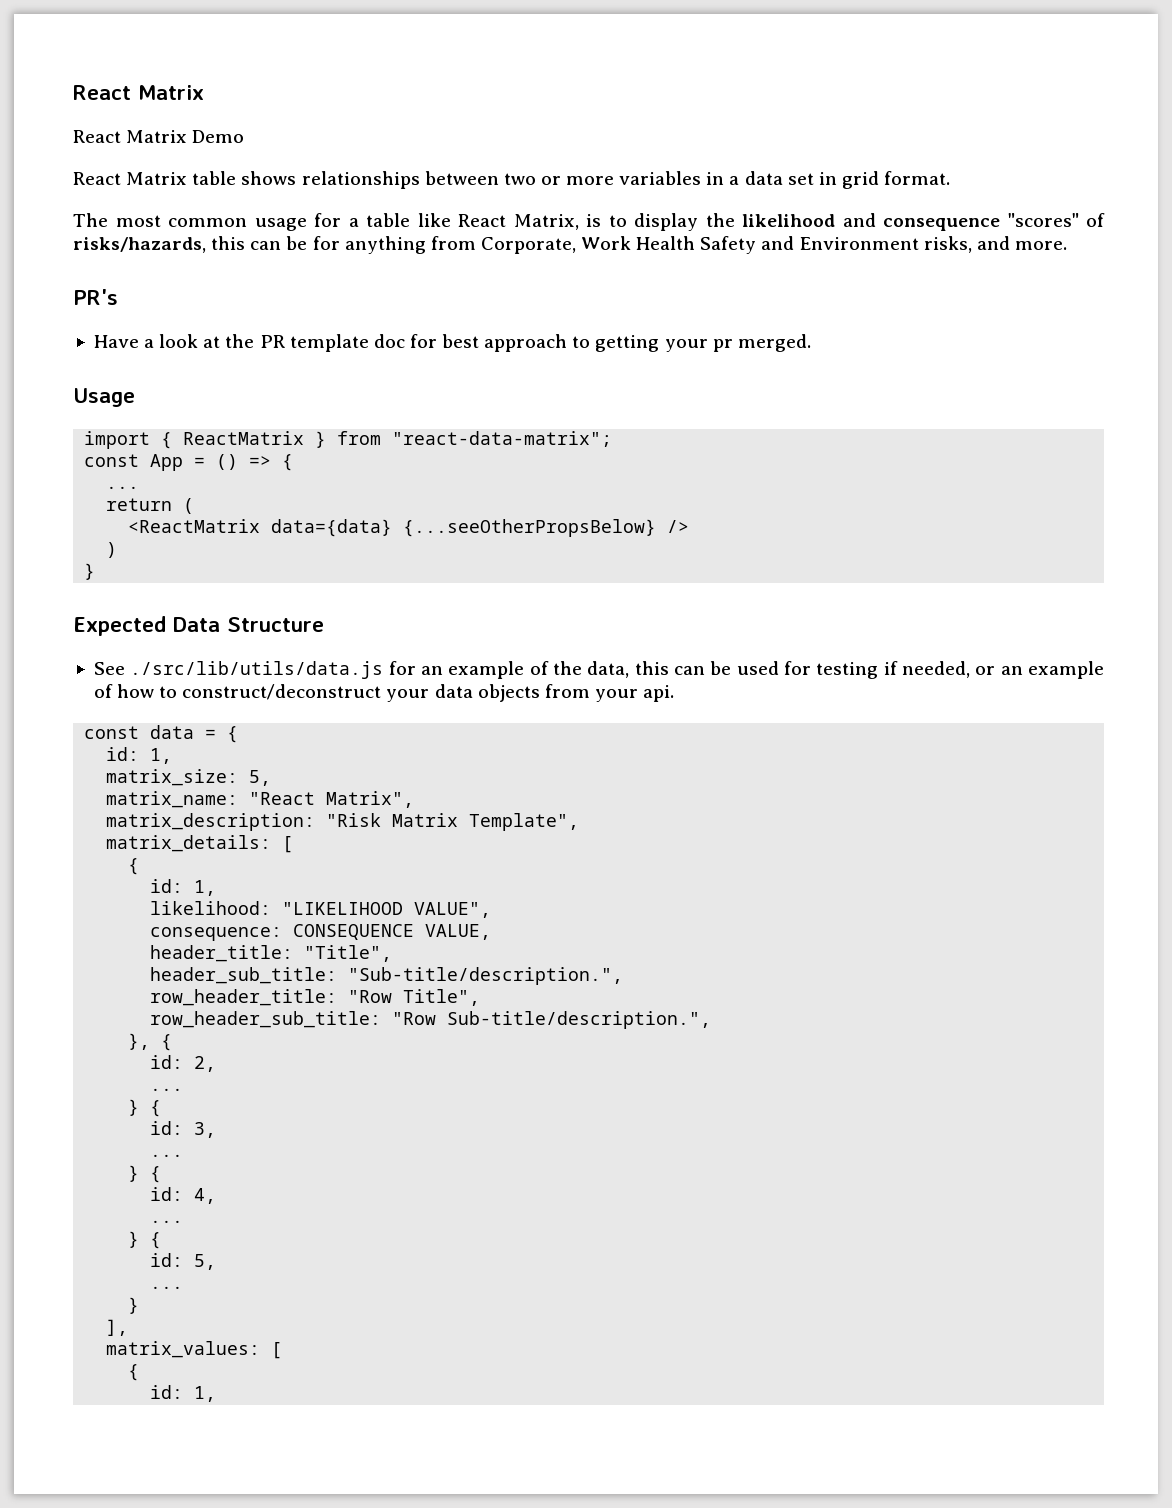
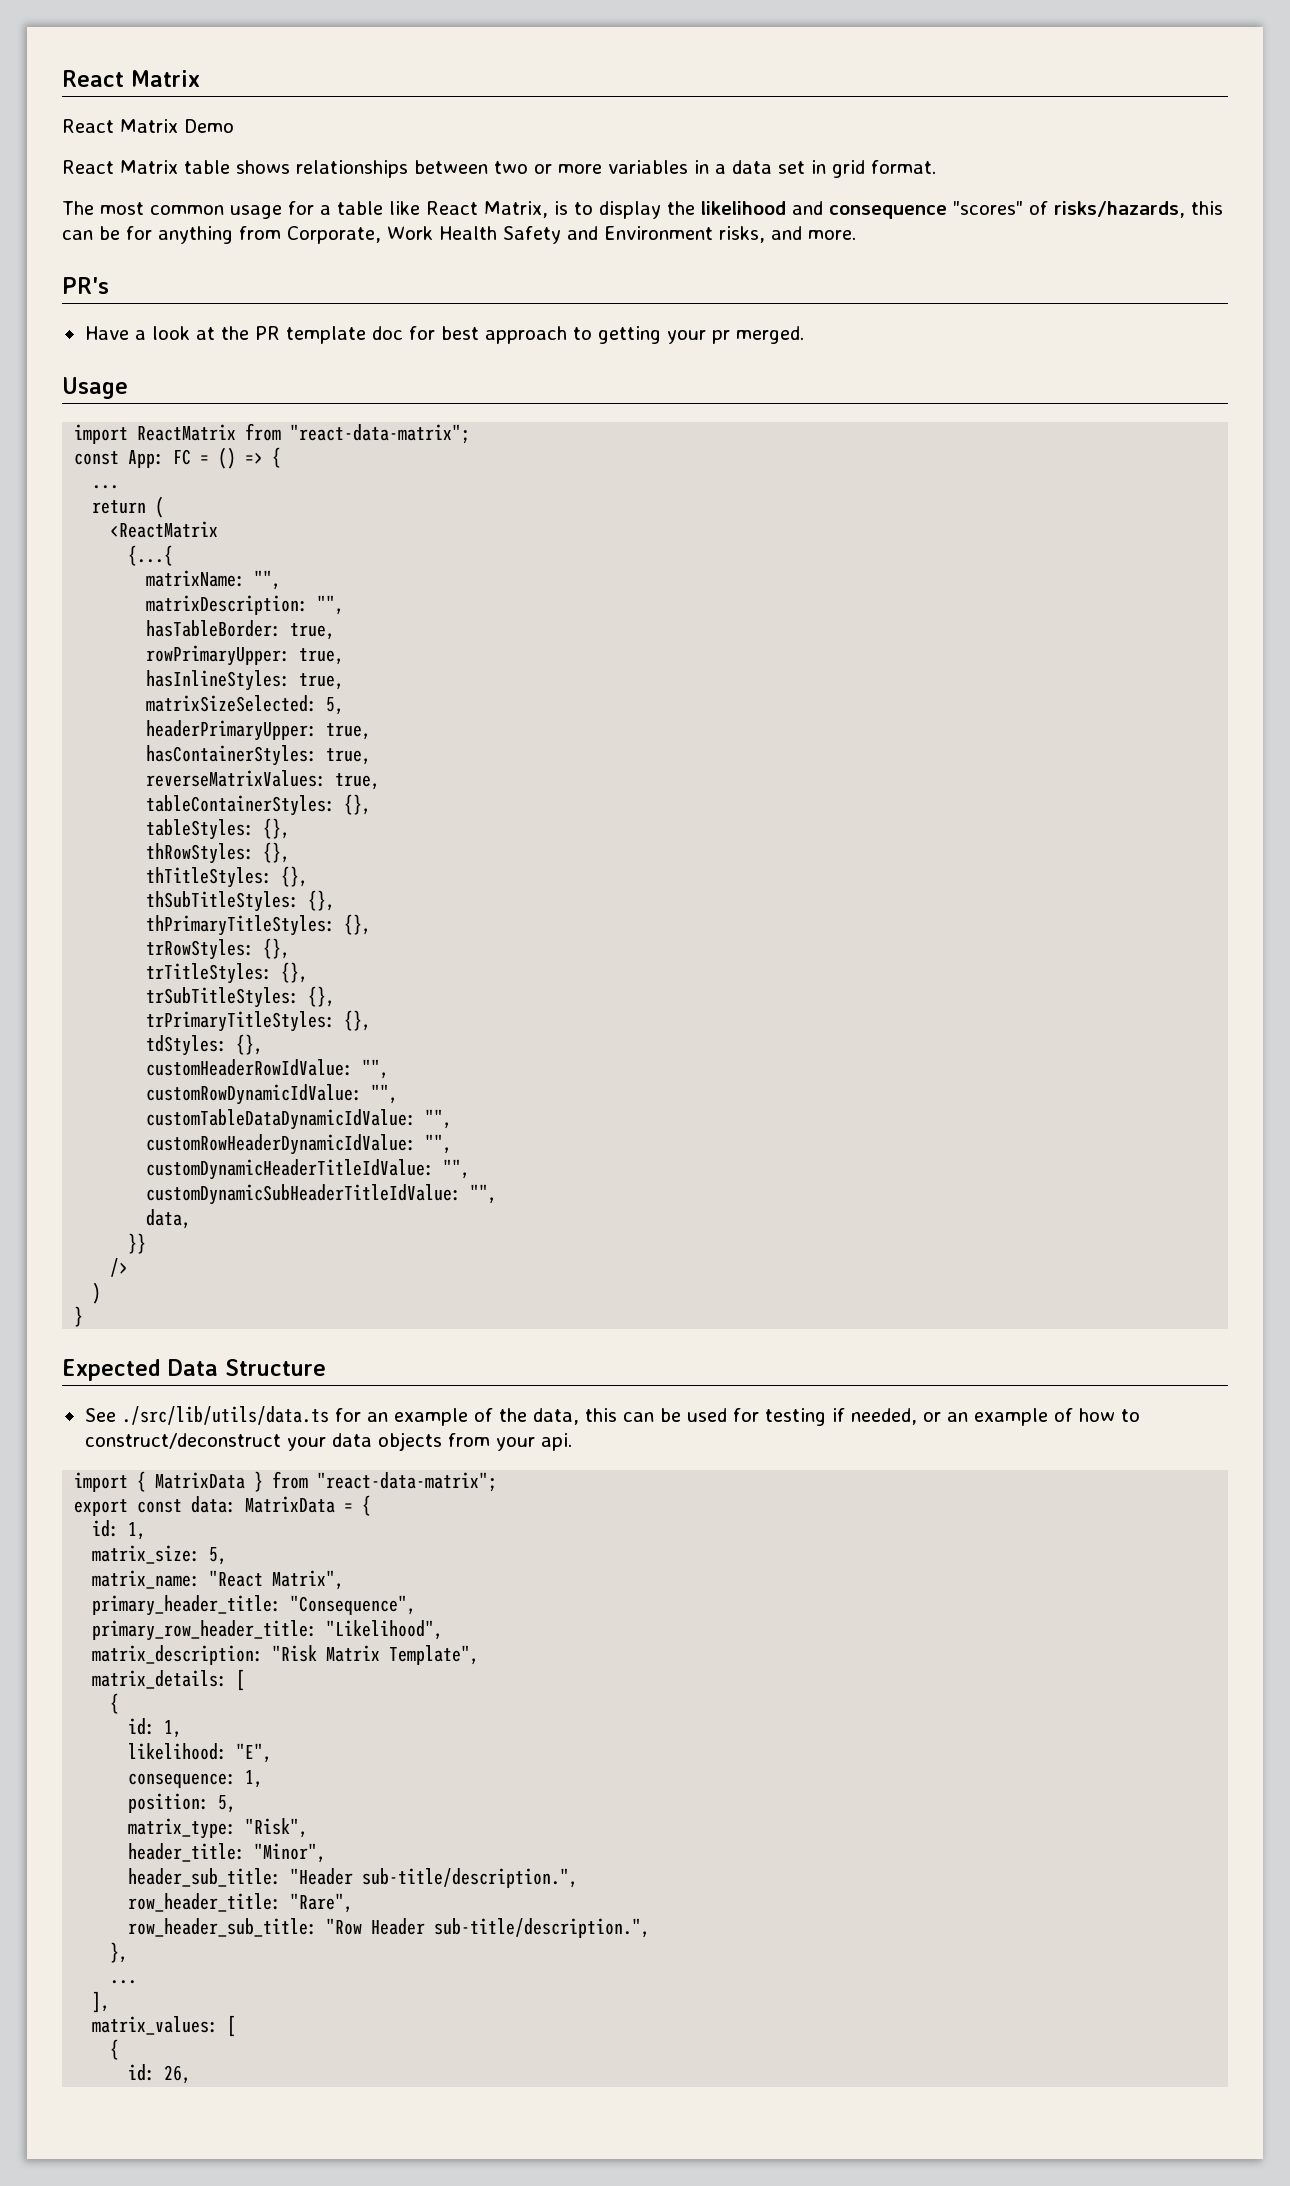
[161,431,327,449] { ReactMatrix } -> [137,424,237,441] ReactMatrix
[150,454,184,471] App -> [128,449,192,468] App: FC
[271,519,657,537] data={data} {...seeOtherPropsBelow} -> [128,545,174,566] [146,570,282,590] [146,595,345,615] [146,620,336,640] [146,645,345,666] [146,670,345,691] [146,695,345,715] [146,720,372,741] [146,745,372,766] [146,770,381,790] [146,794,372,816] [146,818,291,840] [146,842,291,864] [146,866,309,888] [146,890,336,912] [146,914,372,936] [146,938,291,960] [146,962,309,984] [146,986,336,1008] [146,1010,372,1032] [146,1034,264,1056] [146,1059,390,1079] [146,1084,399,1105] [146,1109,453,1130] [146,1134,453,1155] [146,1159,471,1180] [146,1184,498,1205] [146,1209,192,1229] [128,1233,147,1254] // {...{ // matrixName: "", // matrixDescription: "", // hasTableBorder: true, // rowPrimaryUpper: true, // hasInlineStyles: true, // matrixSizeSelected: 5, // headerPrimaryUpper: true, // hasContainerStyles: true, // reverseMatrixValues: true, // tableContainerStyles: {}, // tableStyles: {}, // thRowStyles: {}, // thTitleStyles: {}, // thSubTitleStyles: {}, // thPrimaryTitleStyles: {}, // trRowStyles: {}, // trTitleStyles: {}, // trSubTitleStyles: {}, // trPrimaryTitleStyles: {}, // tdStyles: {}, // customHeaderRowIdValue: "", // customRowDynamicIdValue: "", // customTableDataDynamicIdValue: "", // customRowHeaderDynamicIdValue: "", // customDynamicHeaderTitleIdValue: "", // customDynamicSubHeaderTitleIdValue: "", // data, // }} //
[130,661,384,679] ./src/lib/utils/data.js -> [121,1406,329,1425] ./src/lib/utils/data.ts
[84,725,195,739] const data -> [74,1471,498,1492] [74,1496,336,1516] import { MatrixData } from "react-data-matrix"; // export const data: MatrixData
(415, 799) none -> [92,1595,417,1616] [92,1620,444,1641] // primary_header_title: "Consequence", // primary_row_header_title: "Likelihood",
[282,902,492,918] "LIKELIHOOD VALUE", -> [236,1743,273,1763] "E",
[293,924,492,940] CONSEQUENCE VALUE, -> [245,1770,264,1788] [128,1793,237,1813] [128,1818,309,1839] 1, // position: 5, // matrix_type: "Risk",
[304,945,393,962] "Title", -> [254,1843,327,1863] "Minor",
[348,967,624,985] "Sub-title/description.", -> [290,1868,579,1888] "Header sub-title/description.",
[348,989,481,1006] "Row Title", -> [290,1893,354,1913] "Rare",
[447,1011,712,1029] Sub-title/description.", -> [371,1918,651,1938] Header sub-title/description.",
[161,1034,173,1051] [150,1055,217,1072] [150,1088,184,1091] [128,1099,162,1117] [150,1121,217,1138] [150,1154,184,1157] [128,1165,162,1183] [150,1187,217,1204] [150,1220,184,1223] [128,1231,162,1249] [150,1253,217,1270] [150,1286,184,1289] [128,1297,140,1314] { // id: 2, // ... // } { // id: 3, // ... // } { // id: 4, // ... // } { // id: 5, // ... // } -> [110,1980,138,1984] // ...
[194,1386,217,1402] 1, -> [164,2065,192,2084] 26,

